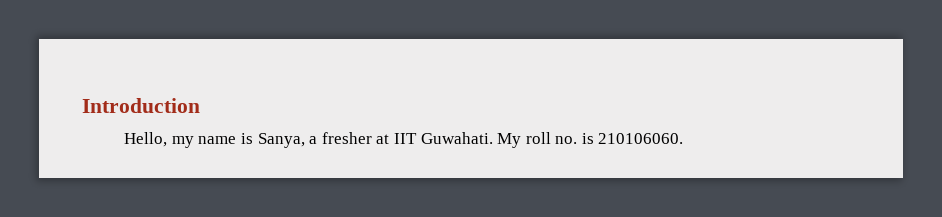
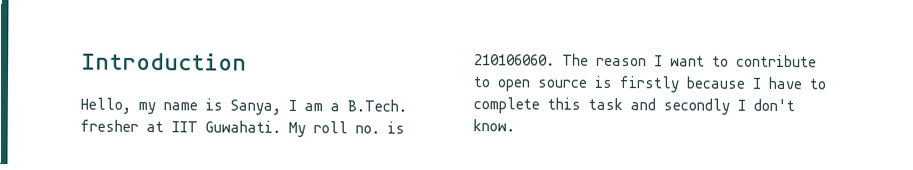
[309,136,318,144] a -> [288,99,407,112] I am a B.Tech.
(684, 138) none -> [562,53,817,68] [473,75,827,93] [473,97,795,115] [473,119,515,132] The reason I want to contribute to open source is firstly because I have to complete this task and secondly I don't know.

